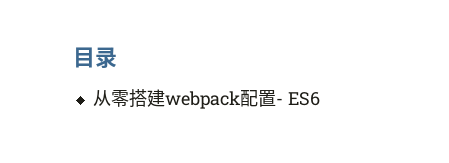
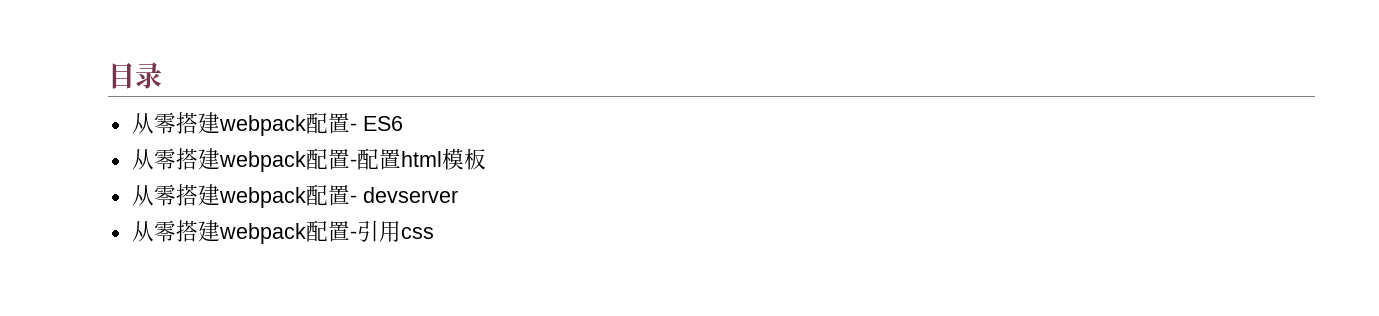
(320, 99) none -> [131,148,486,172] [131,184,458,208] [131,220,434,244] // 从零搭建webpack配置-配置html模板 // 从零搭建webpack配置- devserver // 从零搭建webpack配置-引用css

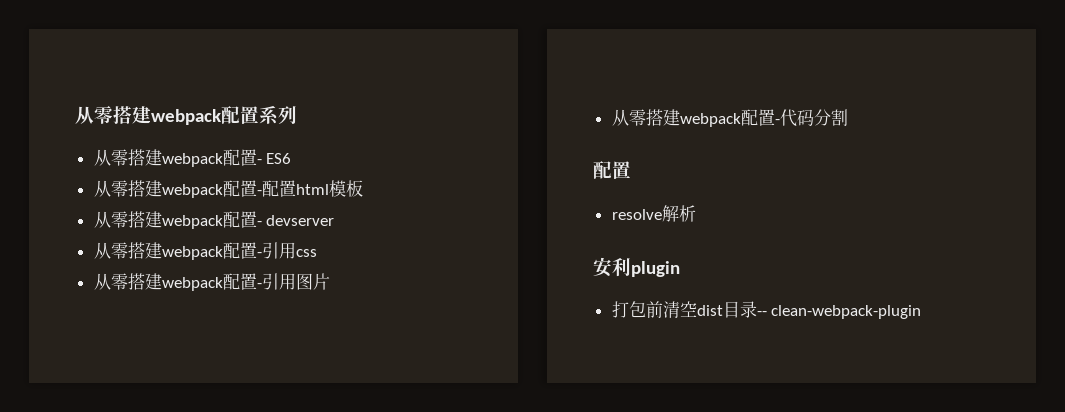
[108,62,162,89] 目录 -> [75,105,297,125] 从零搭建webpack配置系列
(434, 233) none -> [93,273,330,291] [611,109,848,127] [593,161,631,179] [611,205,696,222] [593,257,680,277] [611,301,922,319] // 从零搭建webpack配置-引用图片 // 从零搭建webpack配置-代码分割 // 配置 // resolve解析 // 安利plugin // 打包前清空dist目录-- clean-webpack-plugin

